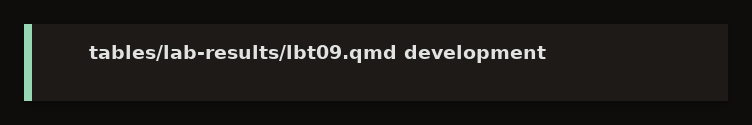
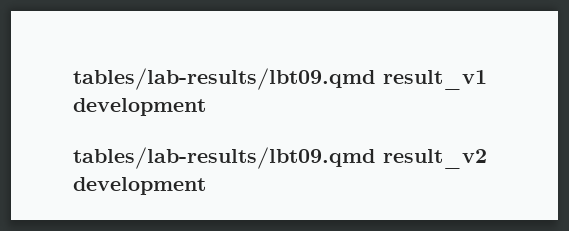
[89,45,546,63] tables/lab-results/lbt09.qmd development -> [73,68,487,90] [73,98,206,116] [73,147,487,169] [73,177,206,195] tables/lab-results/lbt09.qmd result_v1 development // tables/lab-results/lbt09.qmd result_v2 development

